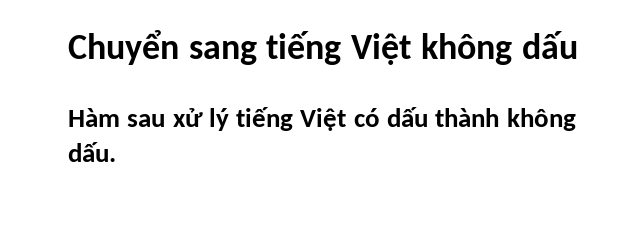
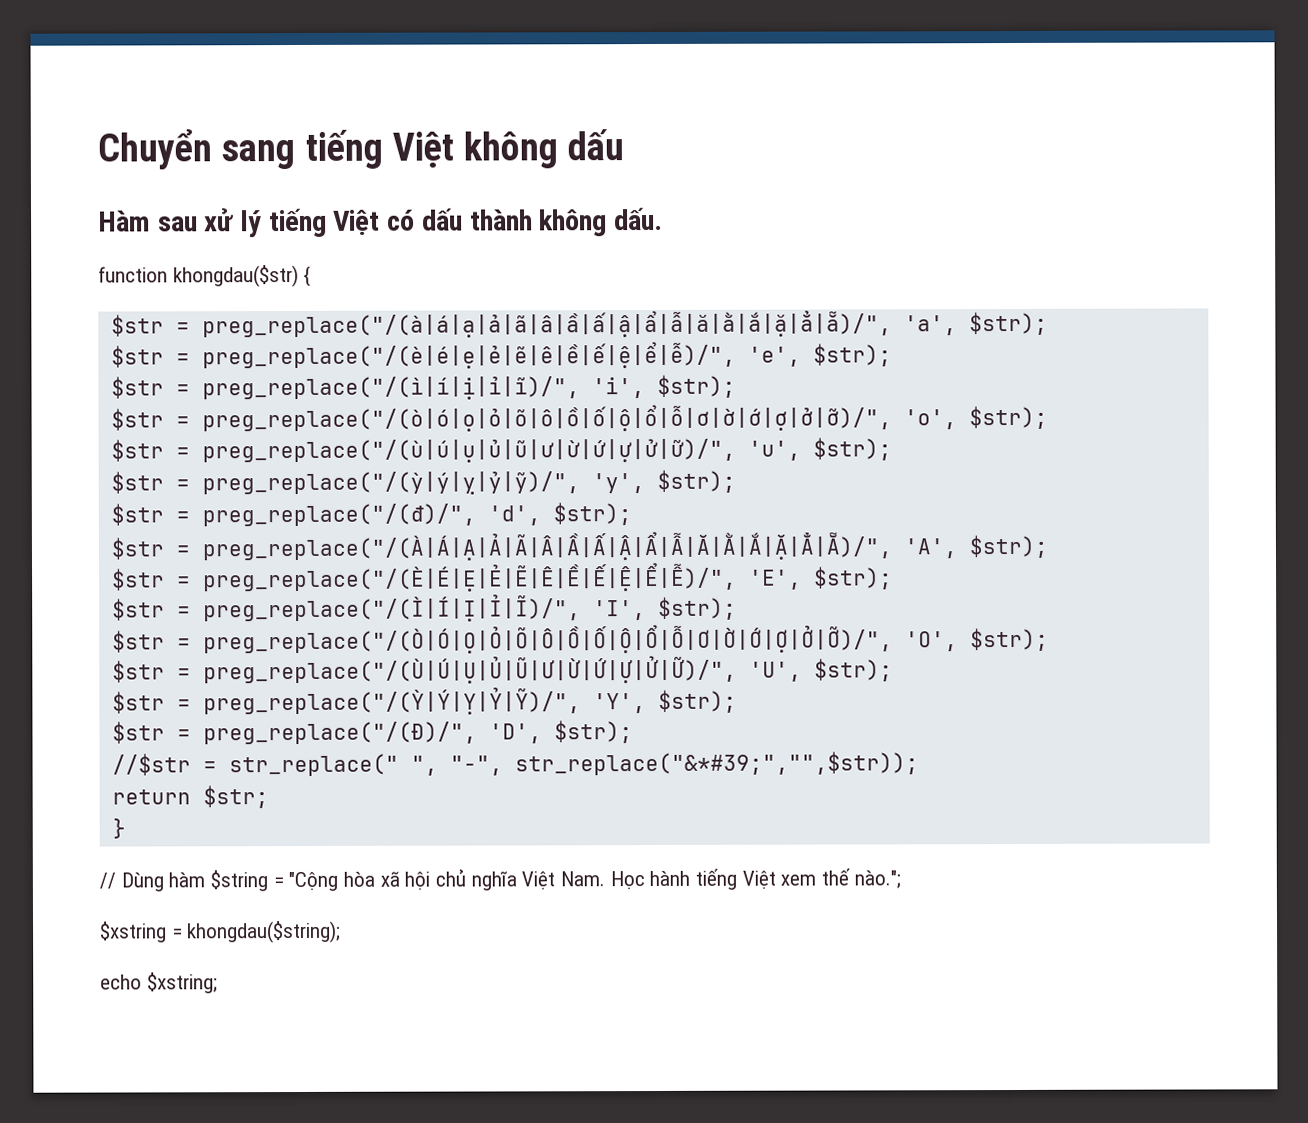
(116, 152) none -> [98,264,312,288] [110,310,1048,339] [110,341,892,370] [110,374,736,401] [110,404,1048,433] [110,437,892,464] [110,469,736,496] [110,502,632,527] [110,531,1048,562] [111,562,893,593] [111,594,737,623] [111,624,1049,655] [111,655,893,685] [111,687,737,716] [111,720,633,745] [111,751,919,777] [111,785,269,809] [111,818,126,839] [99,868,901,892] [100,920,342,944] [100,972,218,994] // function khongdau($str) { // $str = preg_replace("/(à|á|ạ|ả|ã|â|ầ|ấ|ậ|ẩ|ẫ|ă|ằ|ắ|ặ|ẳ|ẵ)/", 'a', $str); // $str = preg_replace("/(è|é|ẹ|ẻ|ẽ|ê|ề|ế|ệ|ể|ễ)/", 'e', $str); // $str = preg_replace("/(ì|í|ị|ỉ|ĩ)/", 'i', $str); // $str = preg_replace("/(ò|ó|ọ|ỏ|õ|ô|ồ|ố|ộ|ổ|ỗ|ơ|ờ|ớ|ợ|ở|ỡ)/", 'o', $str); // $str = preg_replace("/(ù|ú|ụ|ủ|ũ|ư|ừ|ứ|ự|ử|ữ)/", 'u', $str); // $str = preg_replace("/(ỳ|ý|ỵ|ỷ|ỹ)/", 'y', $str); // $str = preg_replace("/(đ)/", 'd', $str); // $str = preg_replace("/(À|Á|Ạ|Ả|Ã|Â|Ầ|Ấ|Ậ|Ẩ|Ẫ|Ă|Ằ|Ắ|Ặ|Ẳ|Ẵ)/", 'A', $str); // $str = preg_replace("/(È|É|Ẹ|Ẻ|Ẽ|Ê|Ề|Ế|Ệ|Ể|Ễ)/", 'E', $str); // $str = preg_replace("/(Ì|Í|Ị|Ỉ|Ĩ)/", 'I', $str); // $str = preg_replace("/(Ò|Ó|Ọ|Ỏ|Õ|Ô|Ồ|Ố|Ộ|Ổ|Ỗ|Ơ|Ờ|Ớ|Ợ|Ở|Ỡ)/", 'O', $str); // $str = preg_replace("/(Ù|Ú|Ụ|Ủ|Ũ|Ư|Ừ|Ứ|Ự|Ử|Ữ)/", 'U', $str); // $str = preg_replace("/(Ỳ|Ý|Ỵ|Ỷ|Ỹ)/", 'Y', $str); // $str = preg_replace("/(Đ)/", 'D', $str); // //$str = str_replace(" ", "-", str_replace("&*#39;","",$str)); // return $str; // } // // Dùng hàm $string = "Cộng hòa xã hội chủ nghĩa Việt Nam. Học hành tiếng Việt xem thế nào."; // $xstring = khongdau($string); // echo $xstring;

